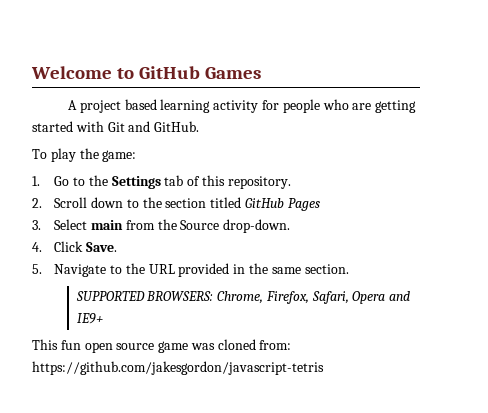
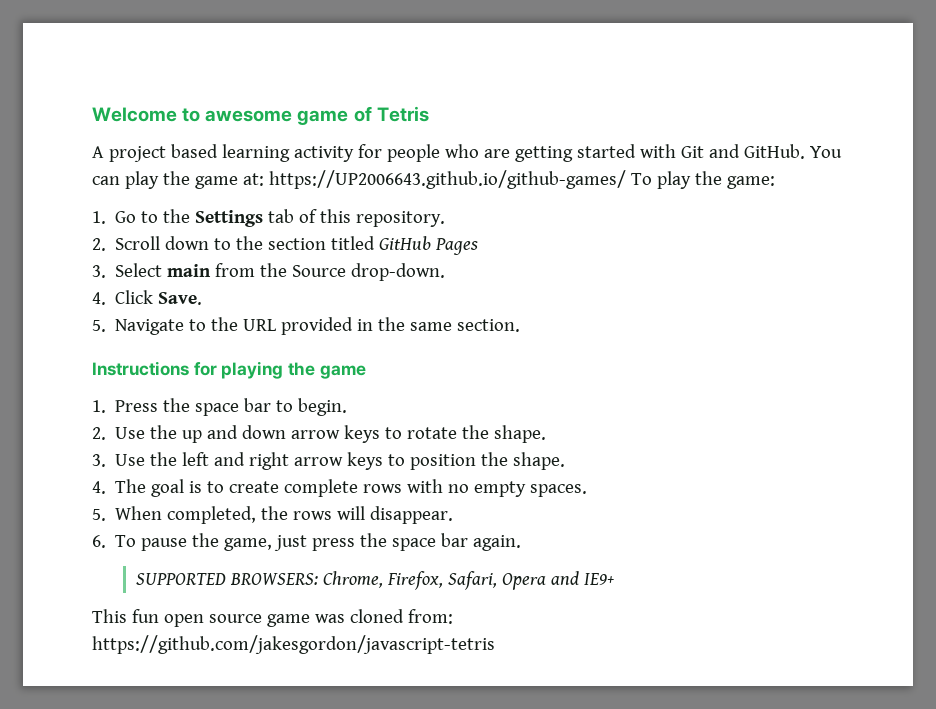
[139,66,262,79] GitHub Games -> [205,106,429,125] awesome game of Tetris
(200, 126) // -> [809,146,842,158] [92,170,626,189] You can play the game at: https://UP2006643.github.io/github-games/
(349, 269) none -> [92,361,366,379] [92,398,348,416] [92,425,547,443] [92,452,566,470] [92,479,588,497] [92,506,454,524] [92,533,522,551] // Instructions for playing the game // 1. Press the space bar to begin. // 2. Use the up and down arrow keys to rotate the shape. // 3. Use the left and right arrow keys to position the shape. // 4. The goal is to create complete rows with no empty spaces. // 5. When completed, the rows will disappear. // 6. To pause the game, just press the space bar again.

